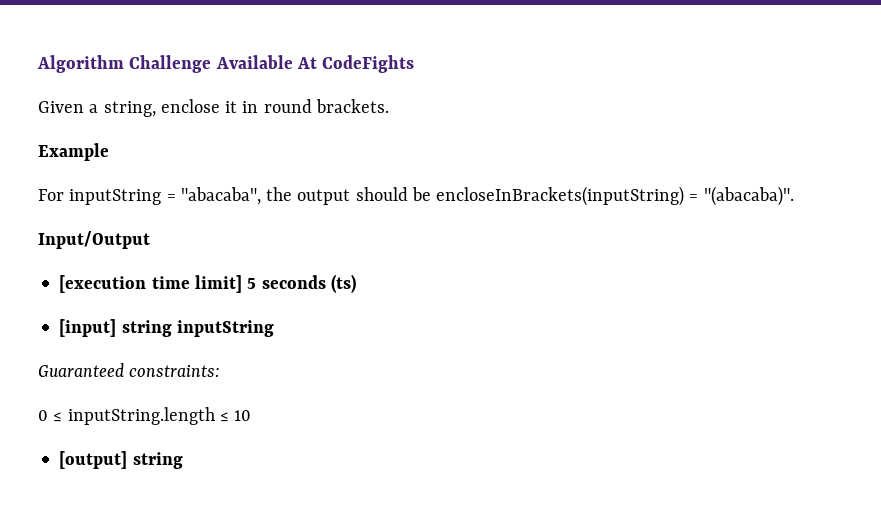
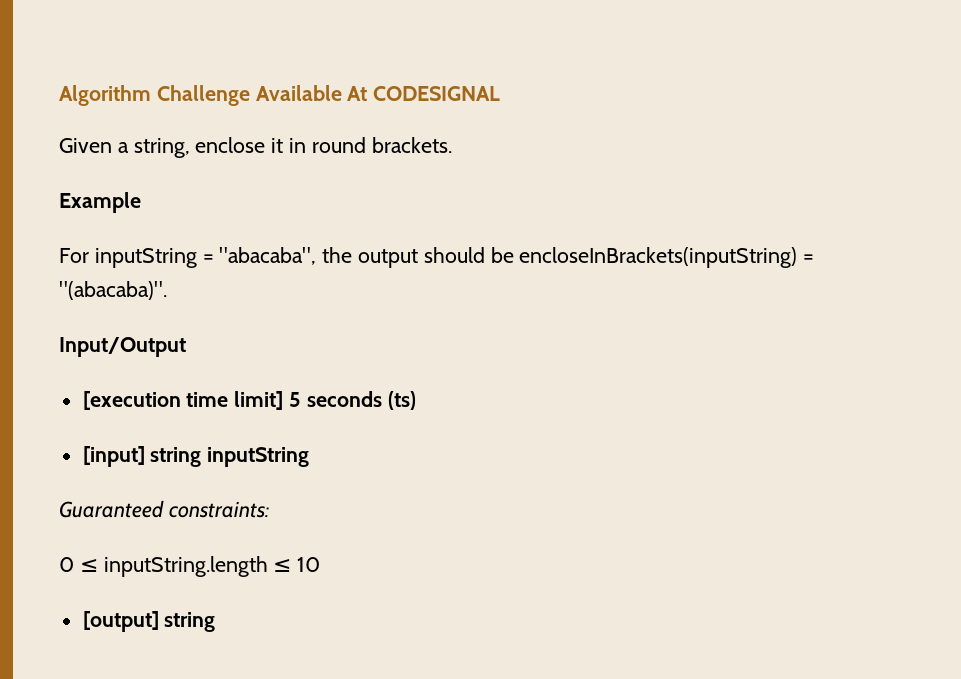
[322,55,415,73] CodeFights -> [373,86,501,101] CODESIGNAL

